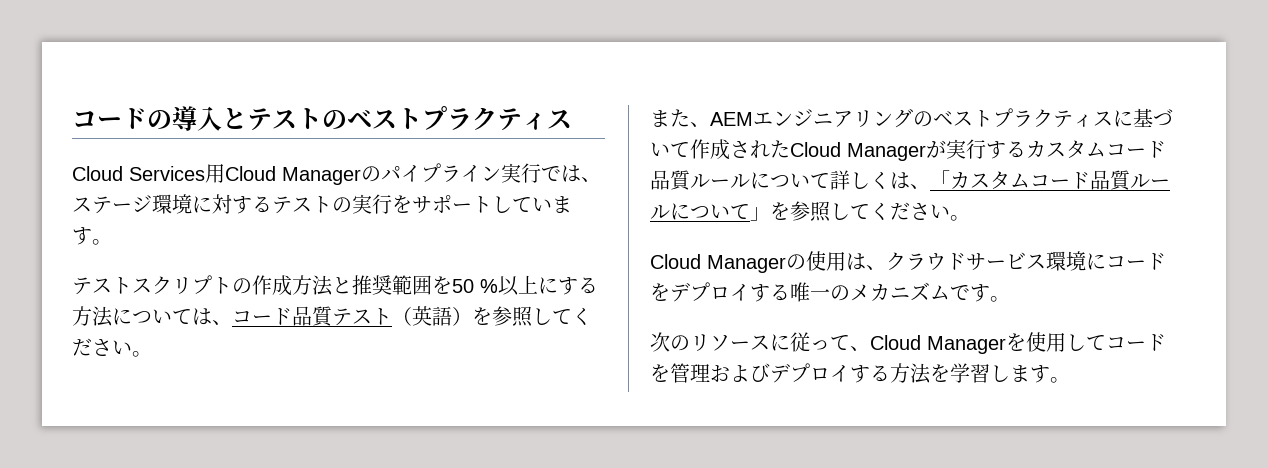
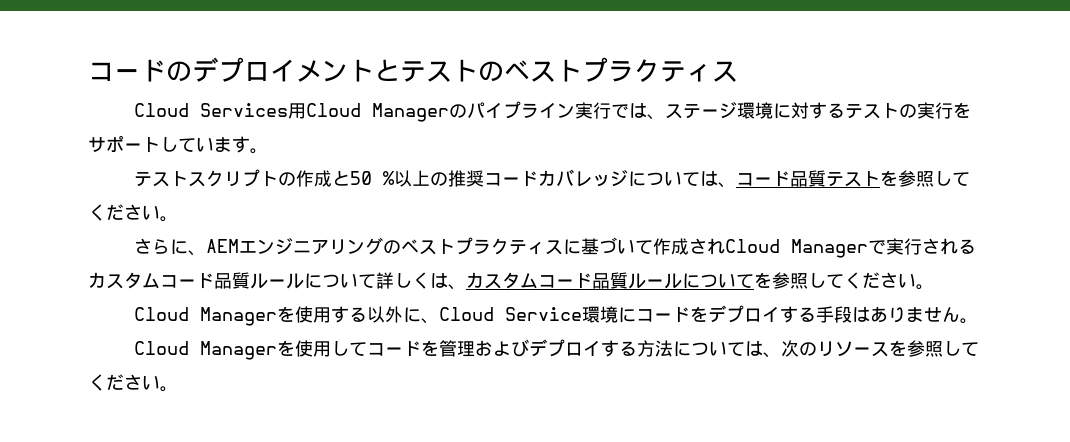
[172,106,222,131] 導入 -> [192,57,374,82] デプロイメント
[292,275,598,296] [72,306,113,327] 方法と推奨範囲を50 %以上にする方法 -> [331,169,628,187] と50 %以上の推奨コードカバレッジ
[392,306,592,327] [72,338,152,357] [650,109,690,127] （英語）を参照してください。 // また -> [879,170,970,187] [88,204,178,222] [133,238,188,255] を参照してください。 // さらに
[770,139,1006,161] たCloud Managerが実行す -> [724,238,958,258] Cloud Managerで実行され
[930,170,1170,191] [650,203,770,221] 「カスタムコード品質ルールについて」 -> [466,272,754,289] カスタムコード品質ルールについて
[786,251,1046,271] の使用は、クラウドサービス -> [276,306,582,324] を使用する以外に、Cloud Service
[790,282,1010,302] [650,332,870,352] 唯一のメカニズムです。 // 次のリソースに従って、 -> [815,306,978,324] 手段はありません。 //
[930,363,1050,383] を学習します -> [672,340,979,358] [88,374,160,391] については、次のリソースを参照してください

